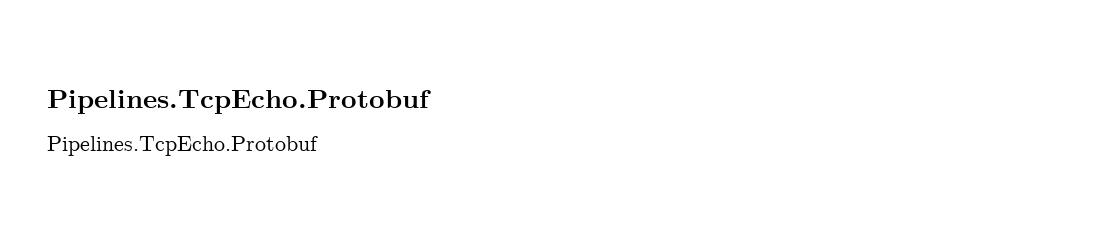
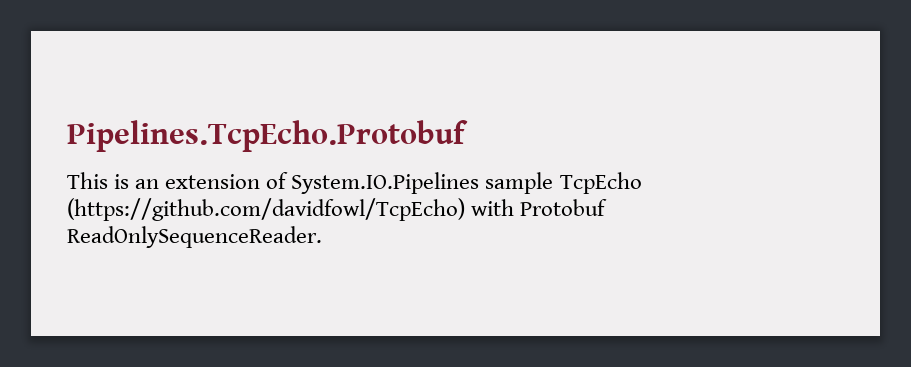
[47,136,318,156] Pipelines.TcpEcho.Protobuf -> [67,172,642,194] [67,198,608,221] [67,226,322,248] This is an extension of System.IO.Pipelines sample TcpEcho (https://github.com/davidfowl/TcpEcho) with Protobuf ReadOnlySequenceReader.

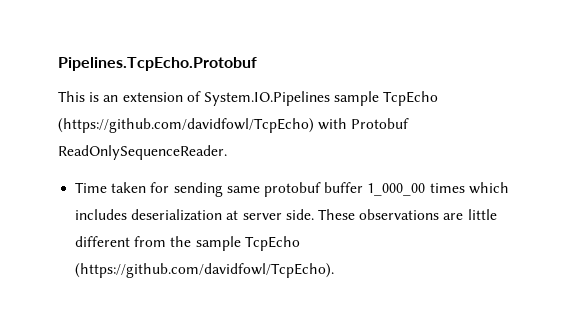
(322, 237) none -> [75,182,509,197] [75,209,497,221] [75,236,300,251] [75,263,335,278] // Time taken for sending same protobuf buffer 1_000_00 times which includes deserialization at server side. These observations are little different from the sample TcpEcho (https://github.com/davidfowl/TcpEcho).

